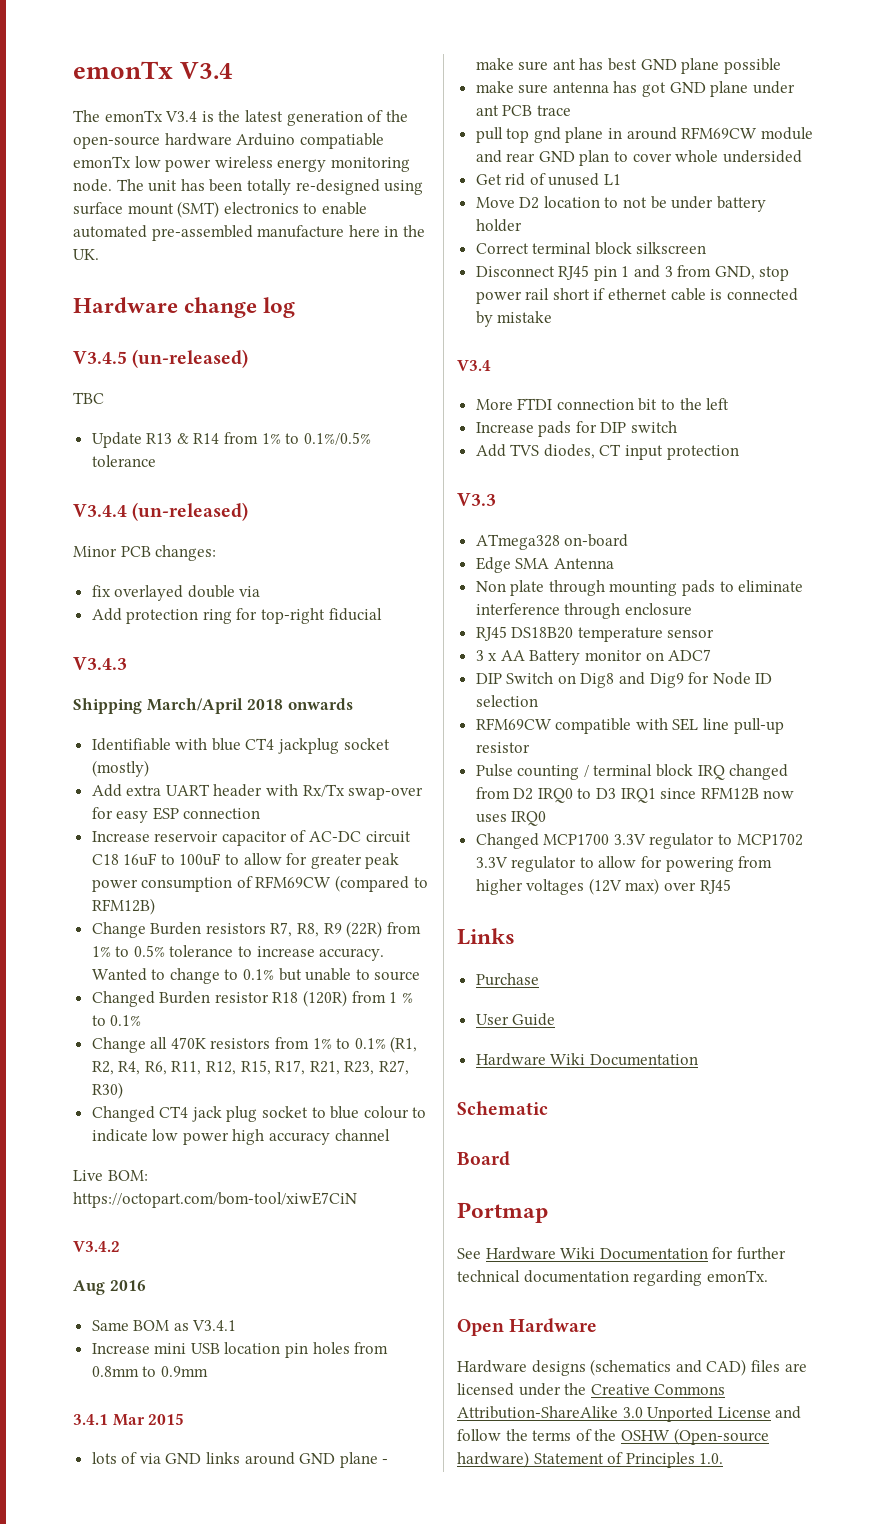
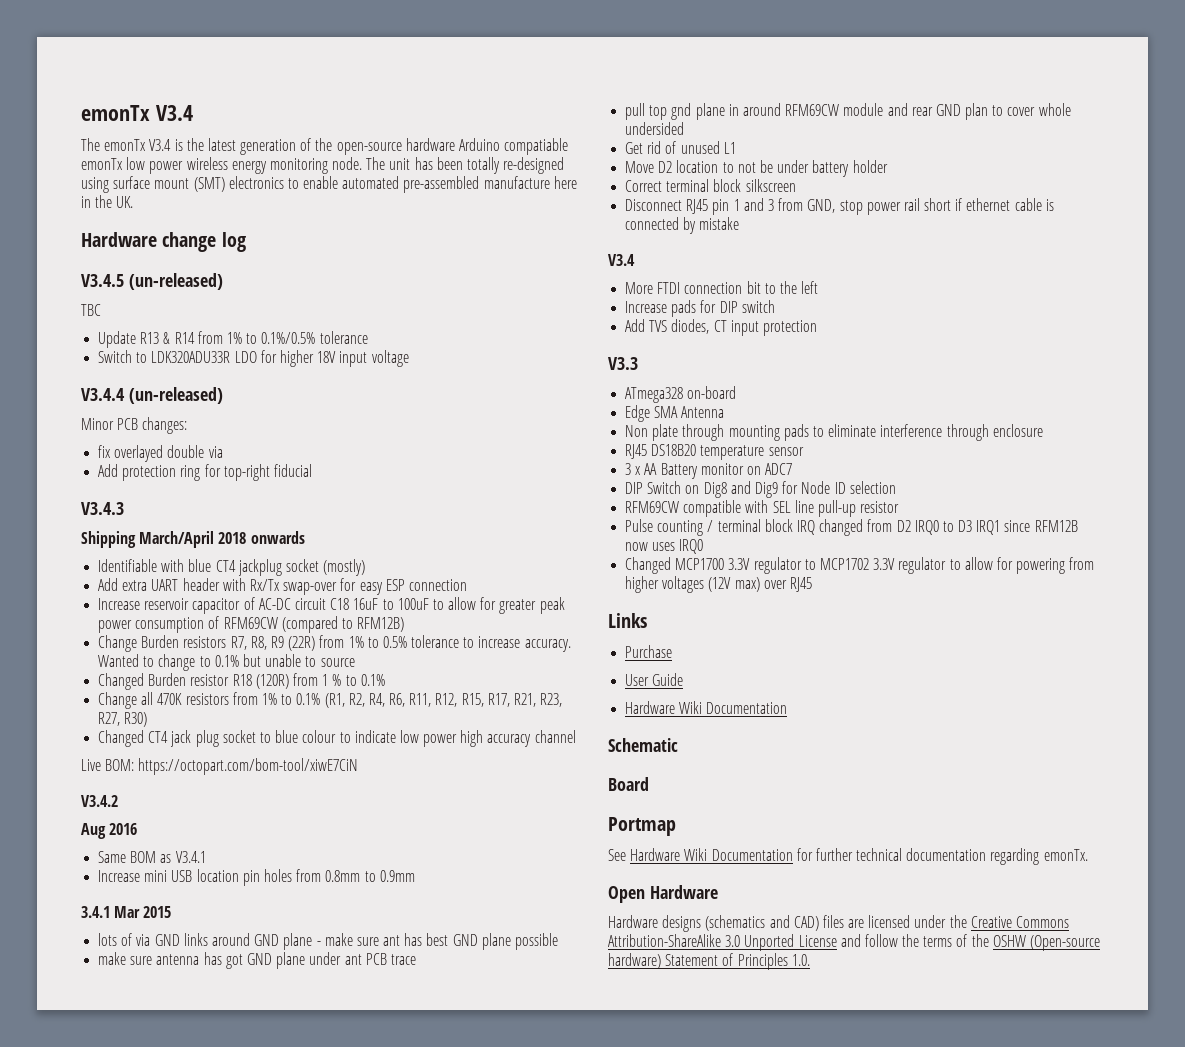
(156, 461) none -> [98,350,409,367] // Switch to LDK320ADU33R LDO for higher 18V input voltage

